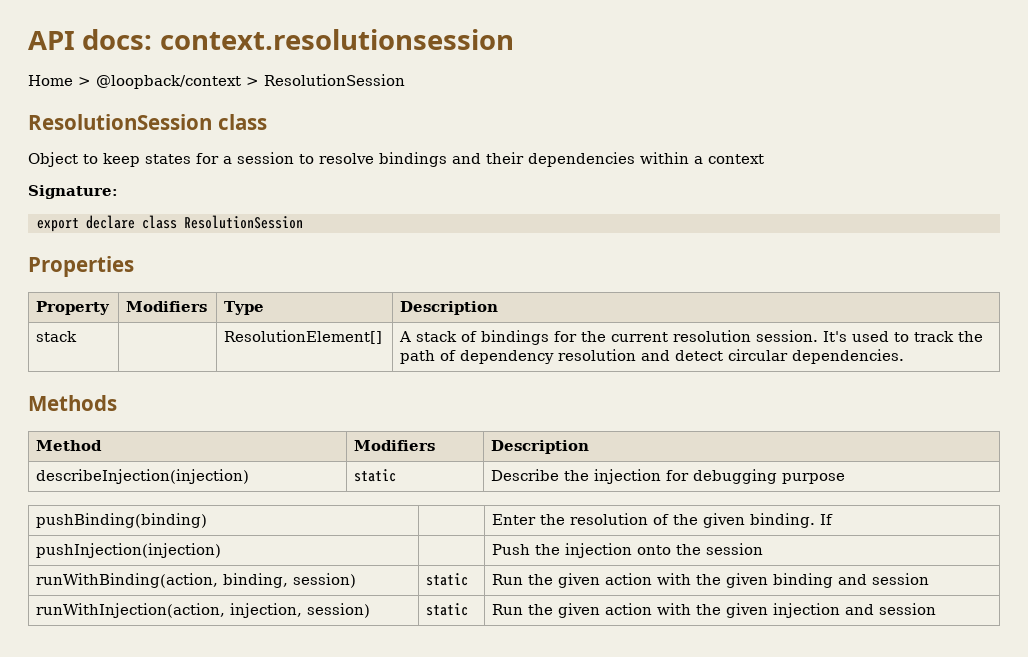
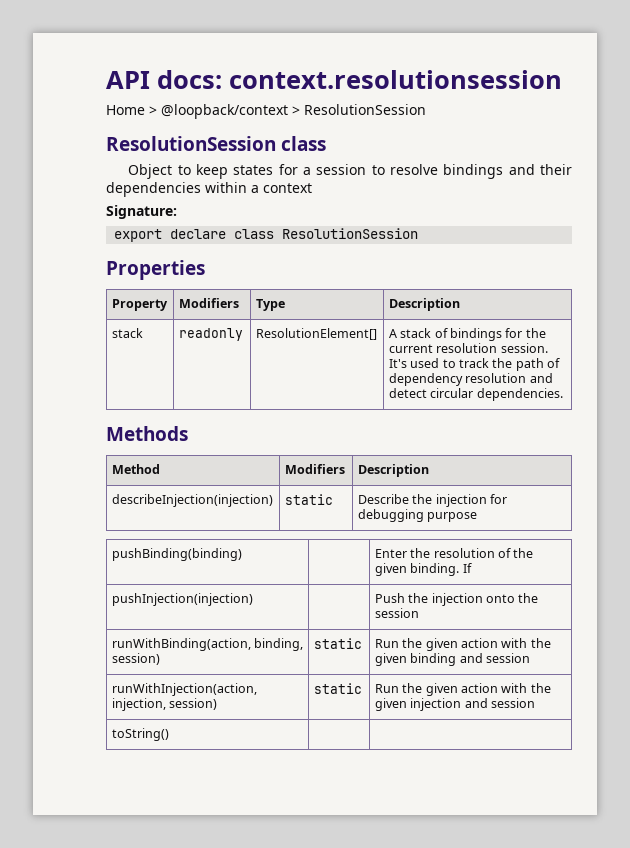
(78, 336) none -> [178,328,243,341] readonly
(937, 609) none -> [111,728,169,741] // toString() | |

